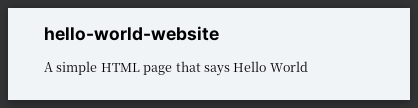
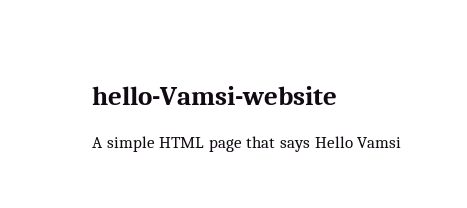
[44,26,219,41] hello-world-website -> [92,86,337,105] hello-Vamsi-website
[269,61,308,72] World -> [357,137,402,148] Vamsi

